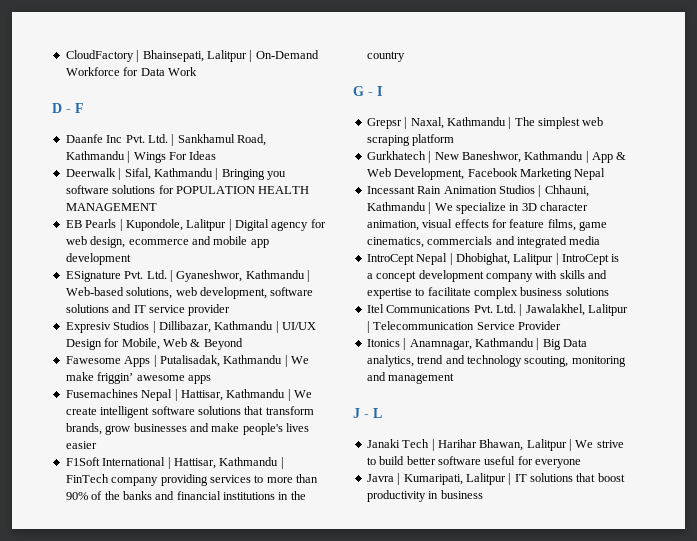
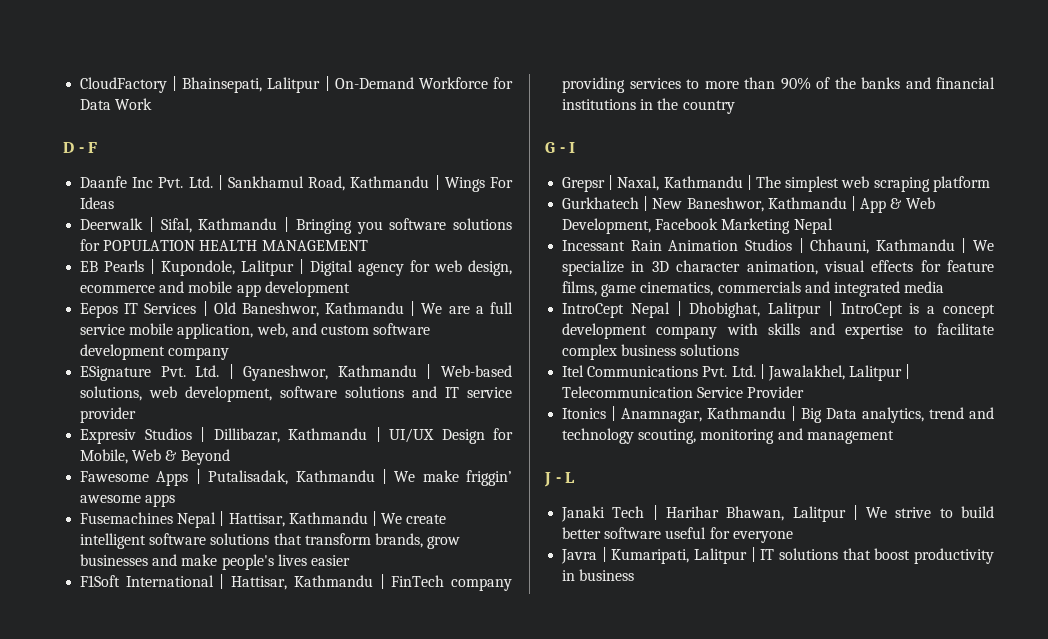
(131, 259) none -> [80,301,513,318] [80,323,431,339] [80,344,230,360] // Eepos IT Services | Old Baneshwor, Kathmandu | We are a full service mobile application, web, and custom software development company

